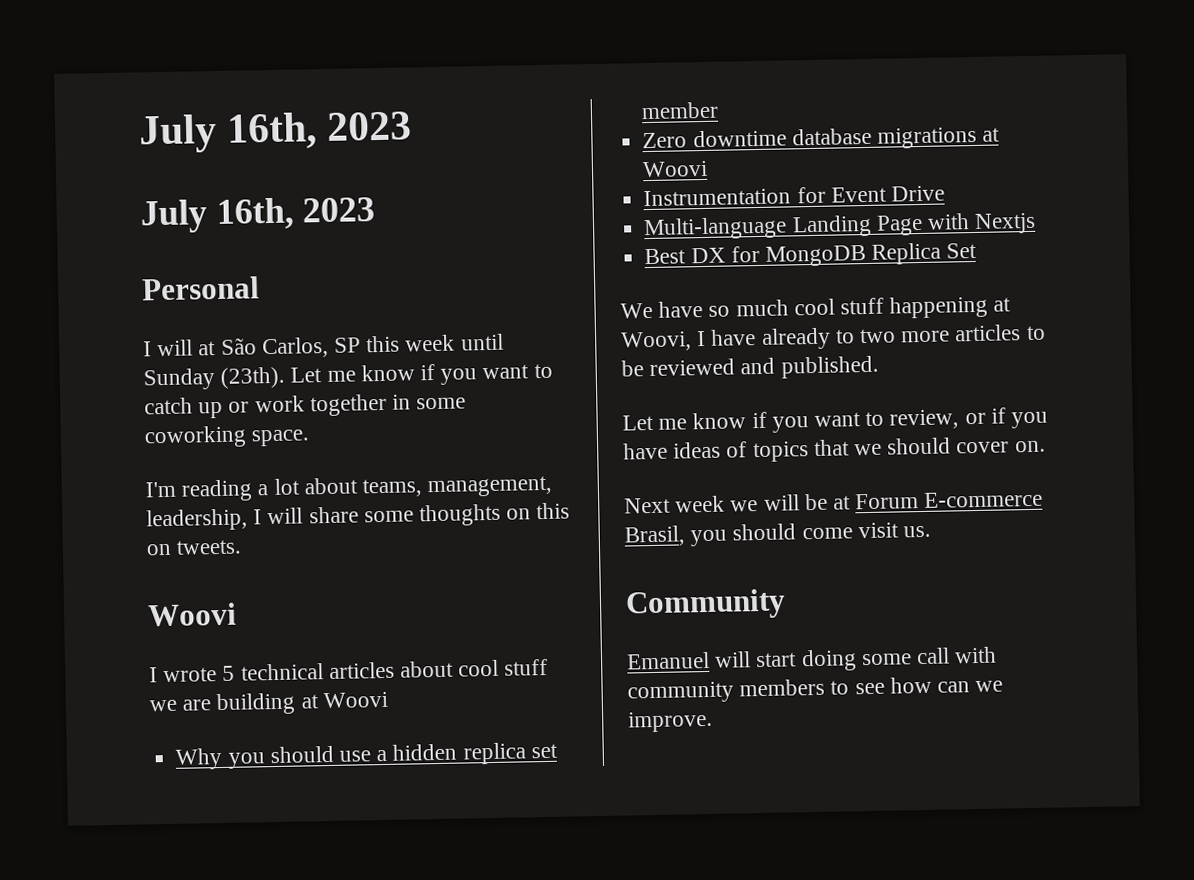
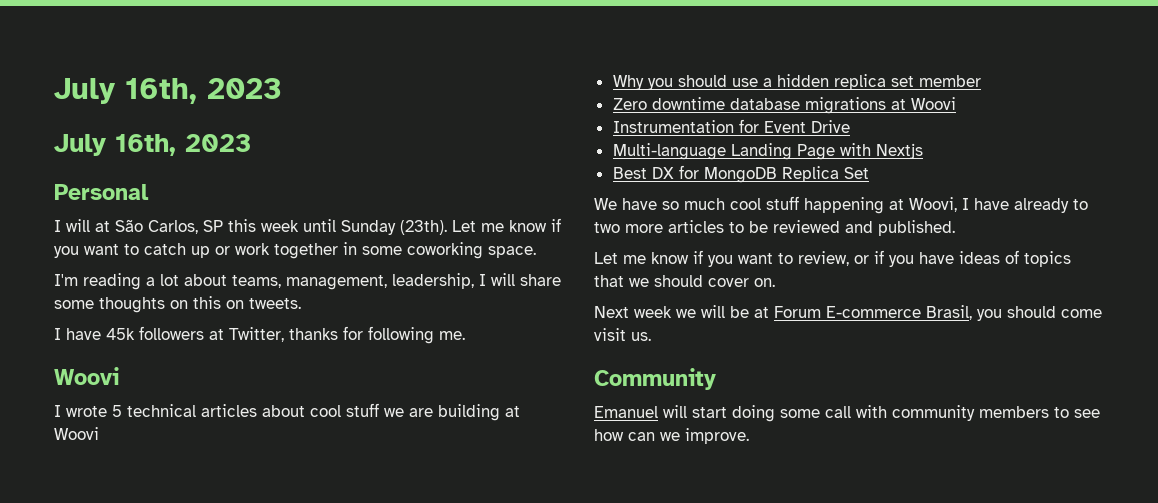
(243, 547) none -> [54,326,465,344] // I have 45k followers at Twitter, thanks for following me.

